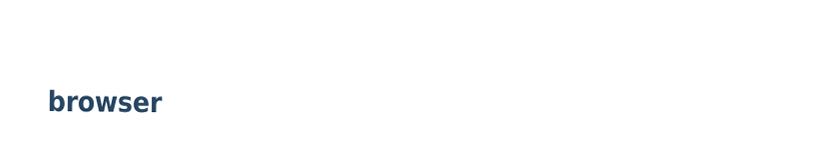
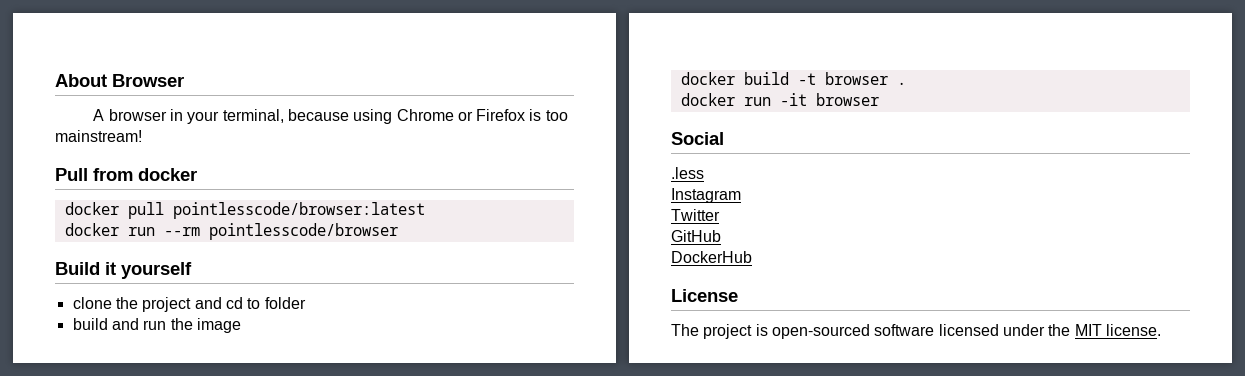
[47,89,163,114] browser -> [55,74,184,87] [93,109,568,124] [55,130,142,142] [55,168,197,181] [64,202,425,219] [64,223,398,240] [55,262,192,279] [72,297,306,312] [72,318,241,333] [680,72,906,85] [680,93,879,106] [671,132,724,145] [671,167,704,179] [671,188,741,203] [671,209,720,221] [671,230,721,242] [671,251,752,263] [671,289,738,302] [671,324,1161,339] About Browser // A browser in your terminal, because using Chrome or Firefox is too mainstream! // Pull from docker // docker pull pointlesscode/browser:latest // docker run --rm pointlesscode/browser // Build it yourself // clone the project and cd to folder // build and run the image // docker build -t browser . // docker run -it browser // Social // .less // Instagram // Twitter // GitHub // DockerHub // License // The project is open-sourced software licensed under the MIT license.

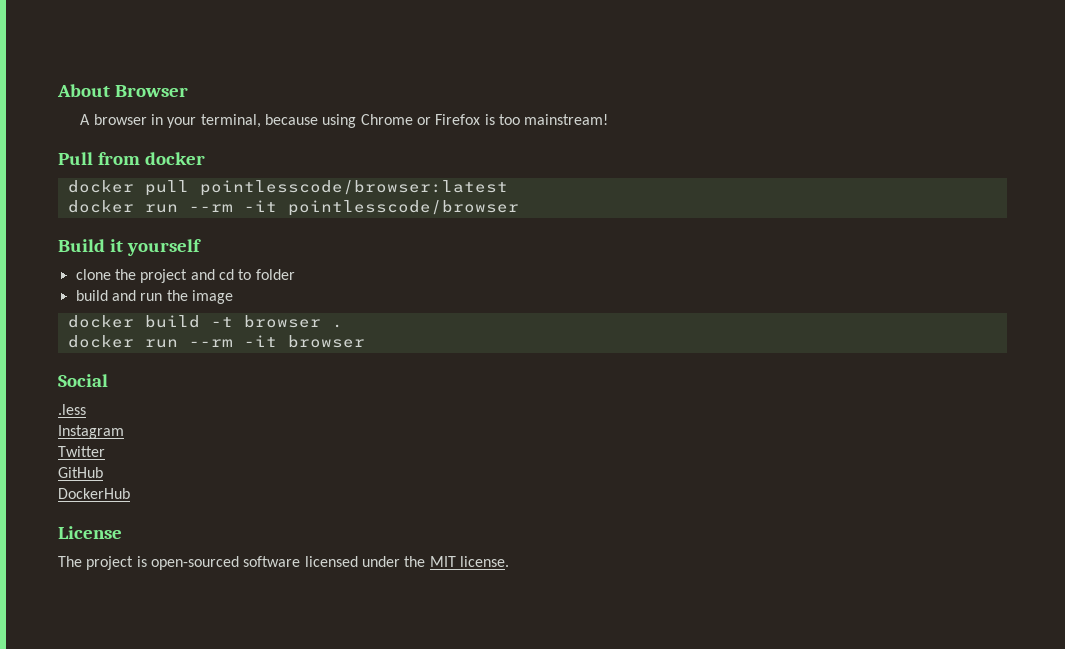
(200, 231) none -> [243,200,277,212] -it
(771, 101) none -> [188,339,233,347] --rm

